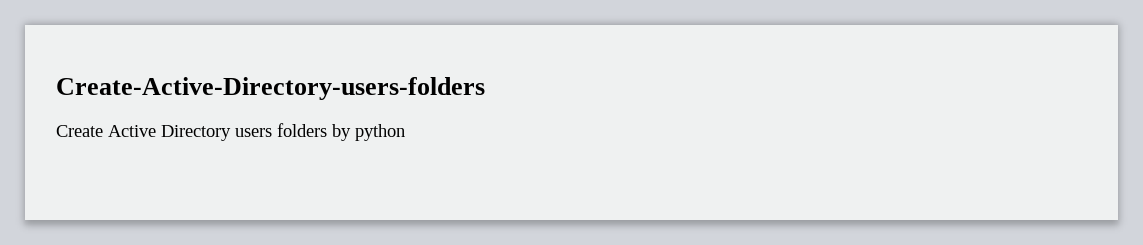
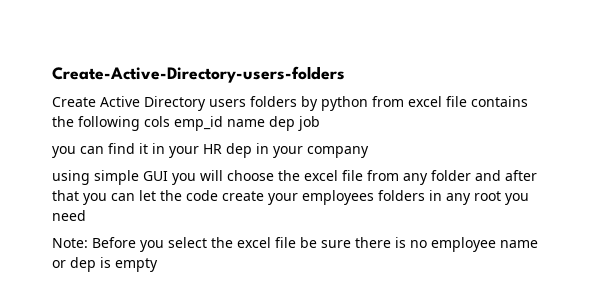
(405, 132) none -> [372,96,528,107] [52,116,320,131] [52,143,369,158] [52,170,537,185] [52,190,529,205] [52,210,86,221] [52,237,538,252] [52,257,158,272] from excel file contains the following cols emp_id name dep job // you can find it in your HR dep in your company // using simple GUI you will choose the excel file from any folder and after that you can let the code create your employees folders in any root you need // Note: Before you select the excel file be sure there is no employee name or dep is empty

